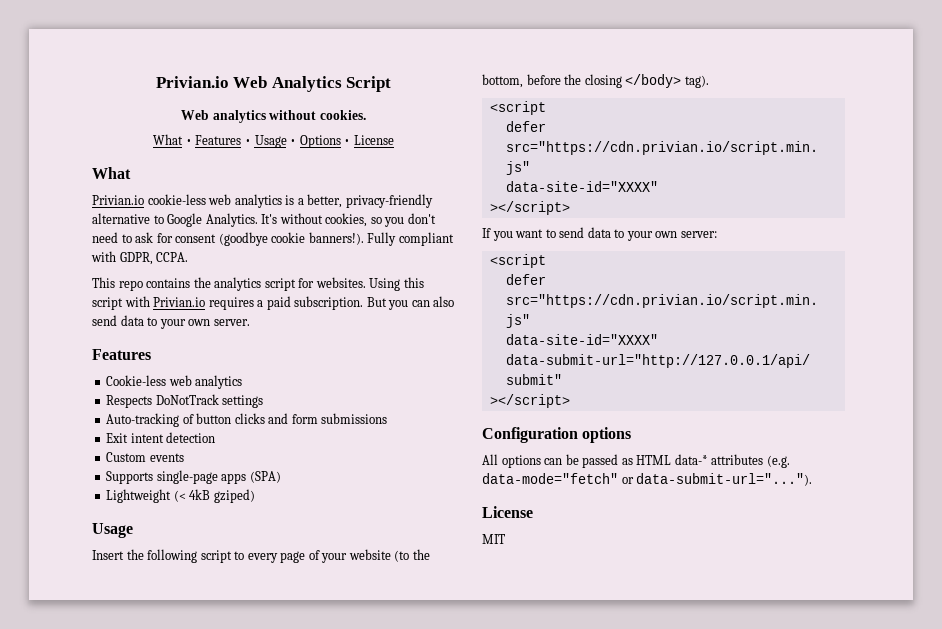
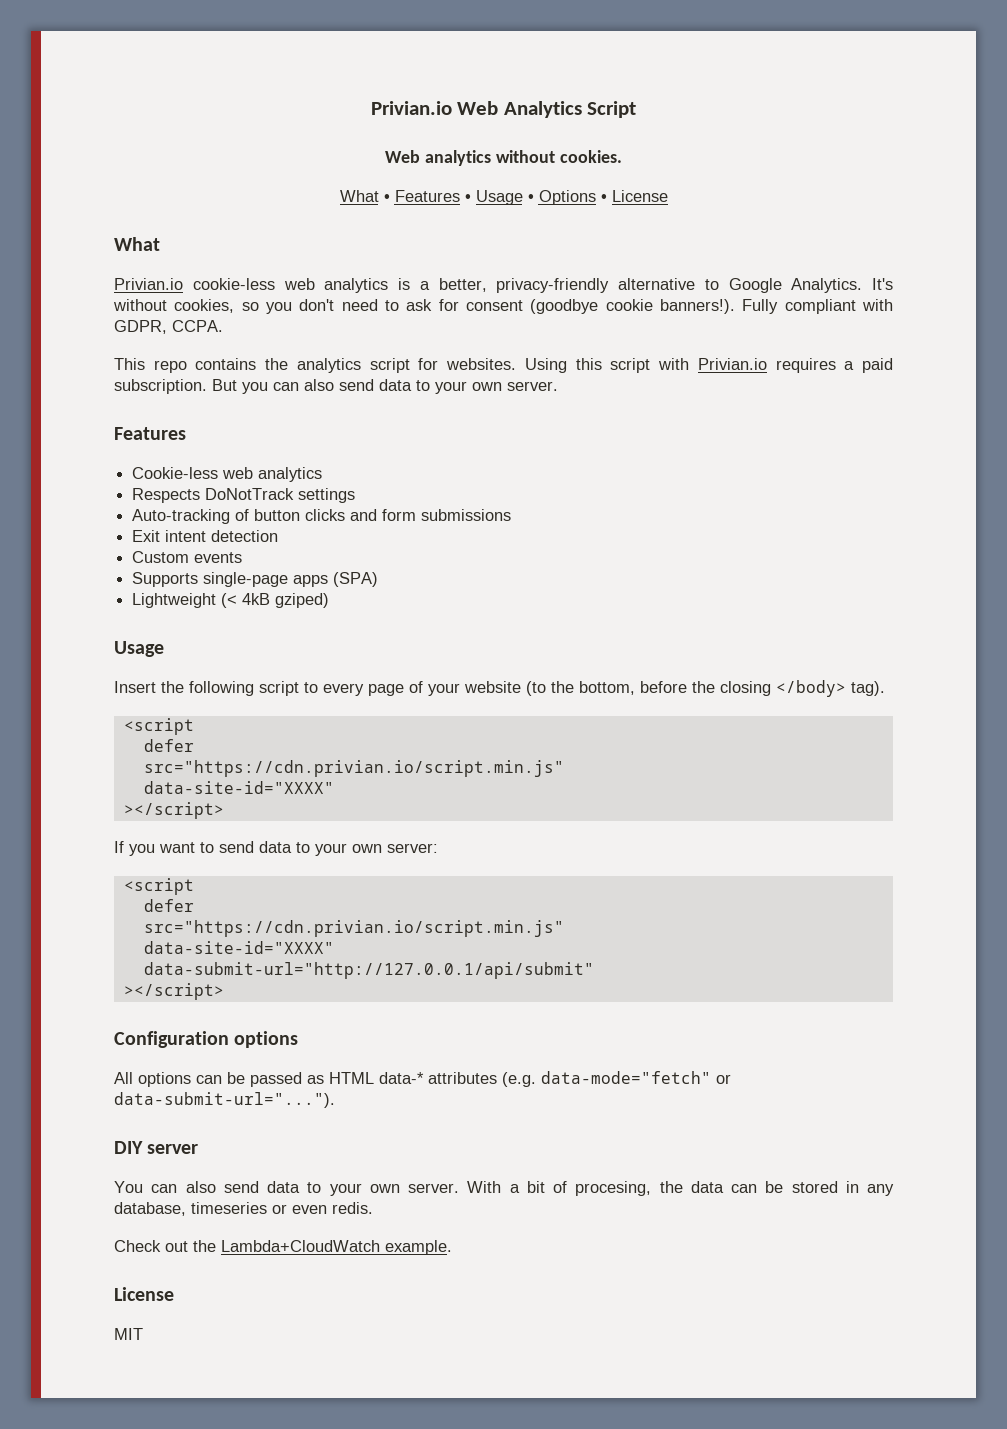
(813, 479) none -> [114,1141,199,1154] [114,1181,894,1196] [114,1202,373,1216] [114,1240,452,1255] // DIY server // You can also send data to your own server. With a bit of procesing, the data can be stored in any database, timeseries or even redis. // Check out the Lambda+CloudWatch example.

